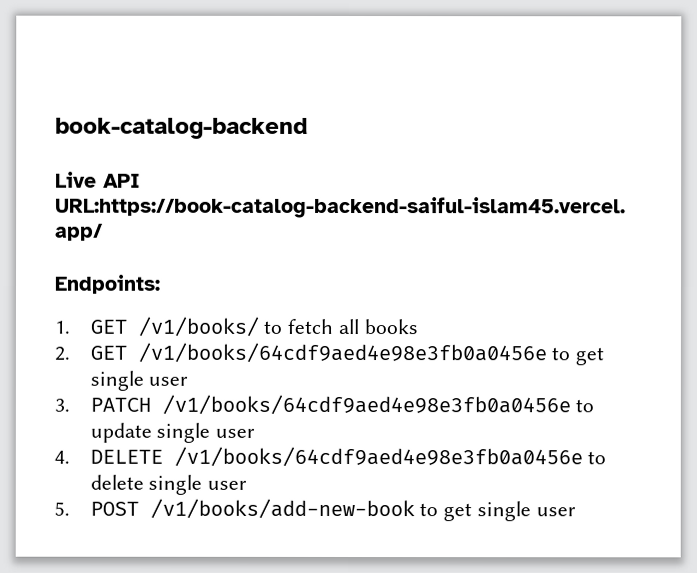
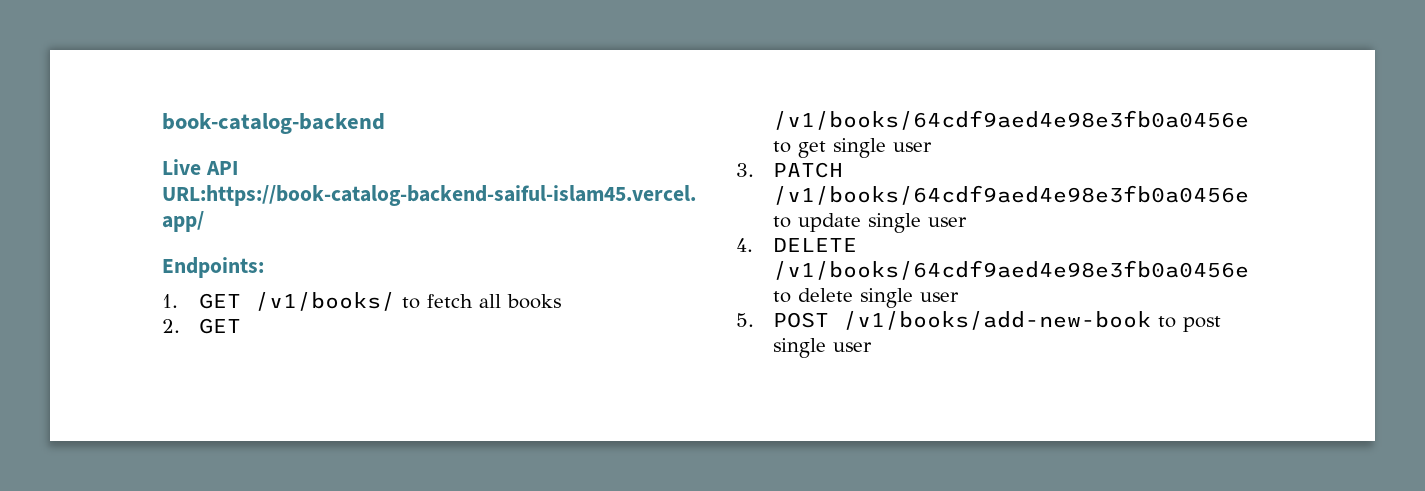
[443,503,473,522] get -> [1183,316,1222,332] post

